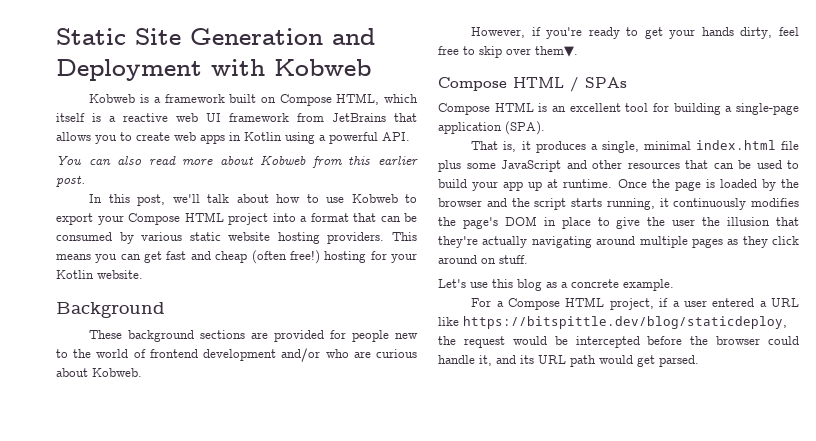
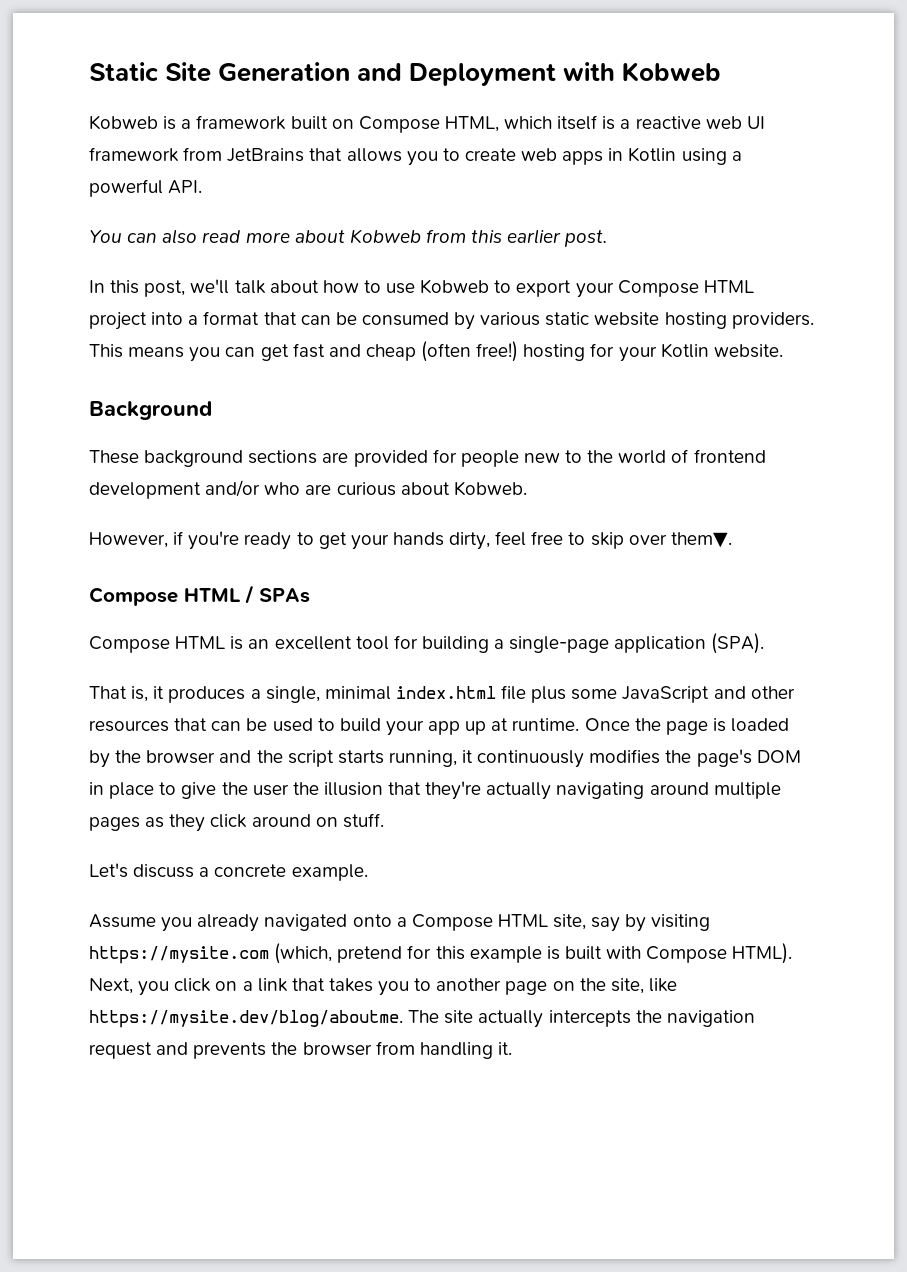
[470,279,557,291] use this blog as -> [133,864,195,878] discuss
[471,297,799,310] [438,316,787,329] [438,336,799,348] [438,355,699,367] For a Compose HTML project, if a user entered a URL like https://bitspittle.dev/blog/staticdeploy, the request would be intercepted before the browser could handle it, and its URL path would get parsed. -> [89,914,711,932] [89,943,793,964] [89,978,677,996] [89,1010,755,1028] [89,1041,512,1059] Assume you already navigated onto a Compose HTML site, say by visiting https://mysite.com (which, pretend for this example is built with Compose HTML). Next, you click on a link that takes you to another page on the site, like https://mysite.dev/blog/aboutme. The site actually intercepts the navigation request and prevents the browser from handling it.

